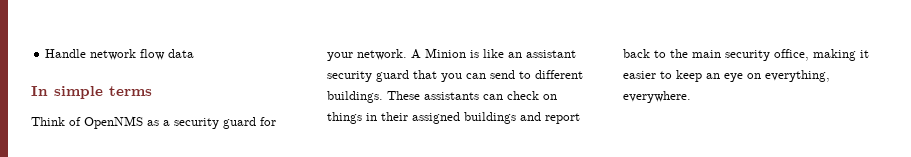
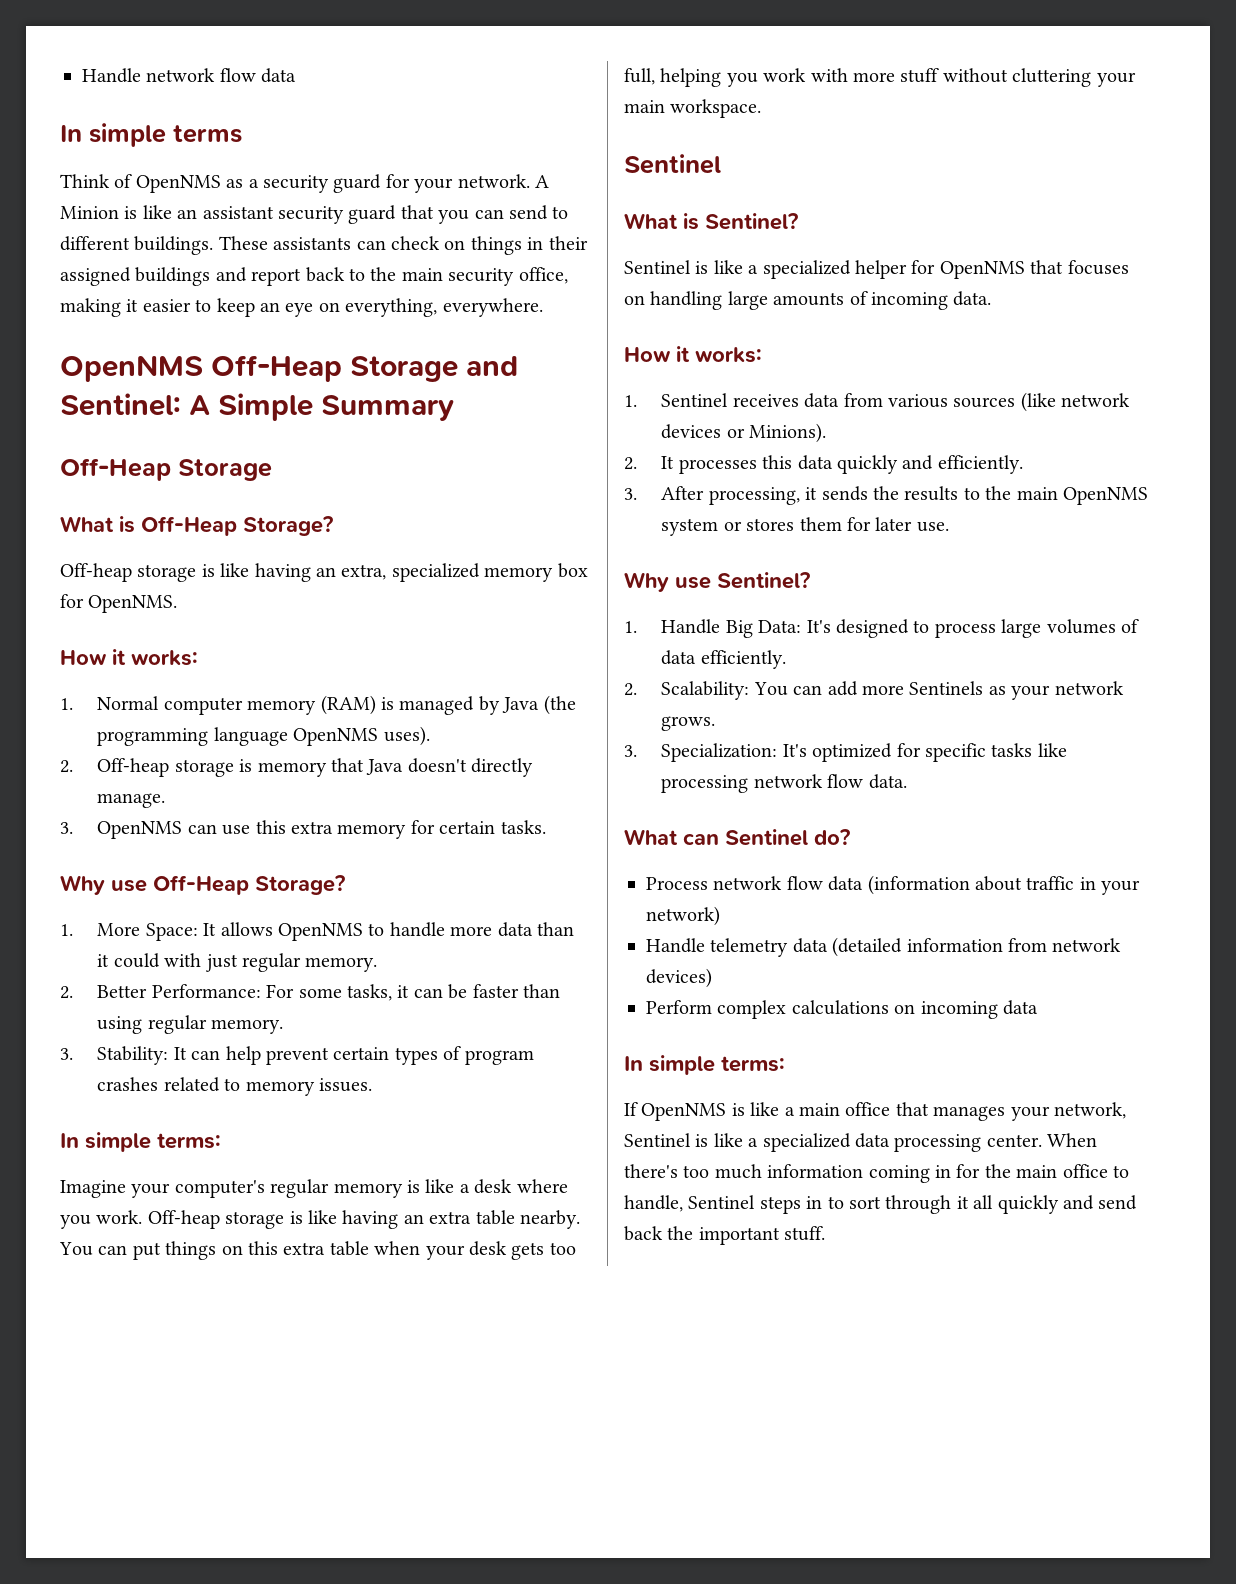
(691, 97) none -> [60,355,519,382] [60,393,455,421] [60,458,272,481] [60,516,333,536] [60,563,588,582] [60,594,178,613] [60,649,198,666] [60,695,576,715] [97,726,430,746] [60,758,534,777] [97,793,166,808] [60,820,546,839] [60,875,345,895] [60,922,575,941] [97,953,378,972] [60,984,561,1001] [97,1015,284,1034] [60,1046,534,1065] [97,1077,373,1096] [60,1132,221,1152] [60,1179,568,1198] [60,1210,580,1229] [59,1241,576,1260] [624,68,1136,87] [624,99,762,118] [624,154,721,174] [624,213,798,230] [624,260,1129,279] [624,291,992,310] [624,346,762,363] [624,392,1131,412] [661,423,827,443] [624,455,1023,474] [624,486,1149,505] [661,517,949,536] [624,572,810,592] [624,619,1140,638] [661,650,786,669] [624,681,1124,700] [661,716,716,731] [624,743,1067,762] [661,774,907,793] [624,829,850,846] [646,875,1141,895] [646,906,720,926] [646,937,1122,957] [646,968,712,988] [646,1000,1038,1019] [624,1055,785,1075] [624,1102,1126,1121] [624,1133,1098,1152] [624,1164,1129,1183] [624,1195,1138,1214] [624,1226,826,1245] // OpenNMS Off-Heap Storage and Sentinel: A Simple Summary // Off-Heap Storage // What is Off-Heap Storage? // Off-heap storage is like having an extra, specialized memory box for OpenNMS. // How it works: // 1. Normal computer memory (RAM) is managed by Java (the programming language OpenNMS uses). // 2. Off-heap storage is memory that Java doesn't directly manage. // 3. OpenNMS can use this extra memory for certain tasks. // Why use Off-Heap Storage? // 1. More Space: It allows OpenNMS to handle more data than it could with just regular memory. // 2. Better Performance: For some tasks, it can be faster than using regular memory. // 3. Stability: It can help prevent certain types of program crashes related to memory issues. // In simple terms: // Imagine your computer's regular memory is like a desk where you work. Off-heap storage is like having an extra table nearby. You can put things on this extra table when your desk gets too full, helping you work with more stuff without cluttering your main workspace. // Sentinel // What is Sentinel? // Sentinel is like a specialized helper for OpenNMS that focuses on handling large amounts of incoming data. // How it works: // 1. Sentinel receives data from various sources (like network devices or Minions). // 2. It processes this data quickly and efficiently. // 3. After processing, it sends the results to the main OpenNMS system or stores them for later use. // Why use Sentinel? // 1. Handle Big Data: It's designed to process large volumes of data efficiently. // 2. Scalability: You can add more Sentinels as your network grows. // 3. Specialization: It's optimized for specific tasks like processing network flow data. // What can Sentinel do? // Process network flow data (information about traffic in your network) // Handle telemetry data (detailed information from network devices) // Perform complex calculations on incoming data // In simple terms: // If OpenNMS is like a main office that manages your network, Sentinel is like a specialized data processing center. When there's too much information coming in for the main office to handle, Sentinel steps in to sort through it all quickly and send back the important stuff.

